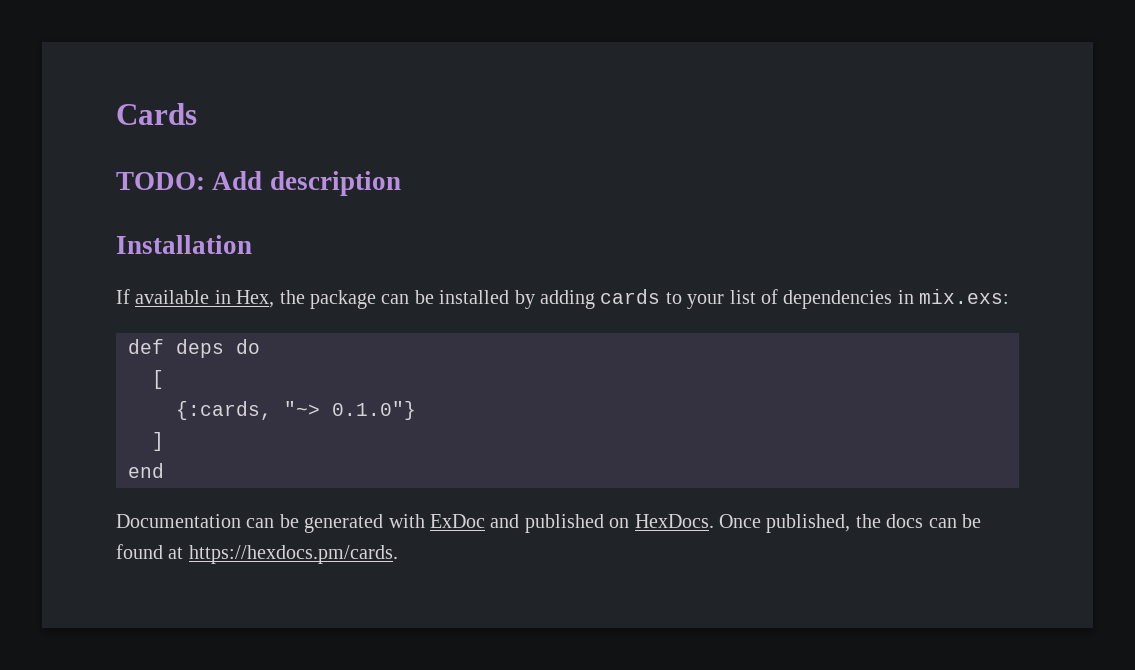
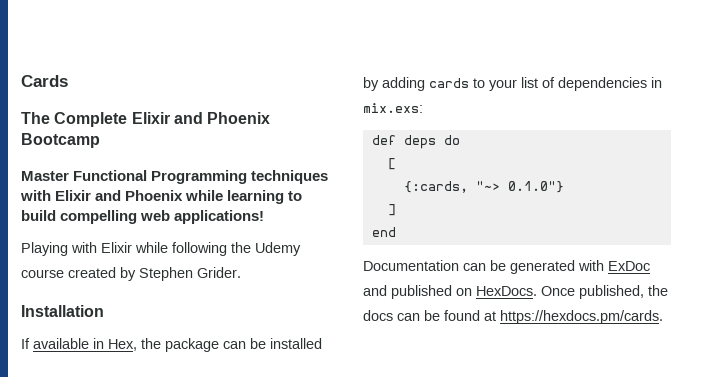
[116,171,401,196] TODO: Add description -> [21,112,271,127] [21,133,100,148] [21,170,329,184] [20,190,303,204] [21,210,265,224] [21,242,301,256] [21,267,241,281] The Complete Elixir and Phoenix Bootcamp // Master Functional Programming techniques with Elixir and Phoenix while learning to build compelling web applications! // Playing with Elixir while following the Udemy course created by Stephen Grider.

